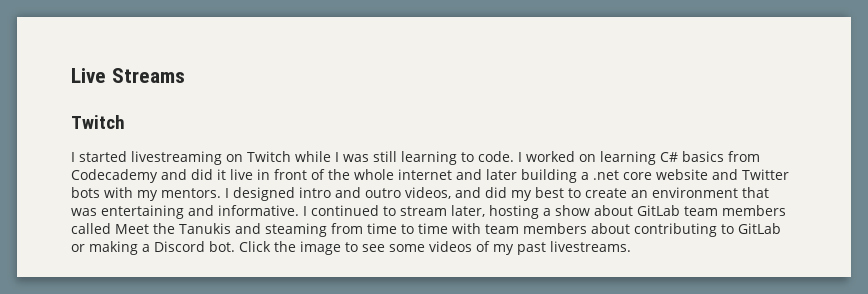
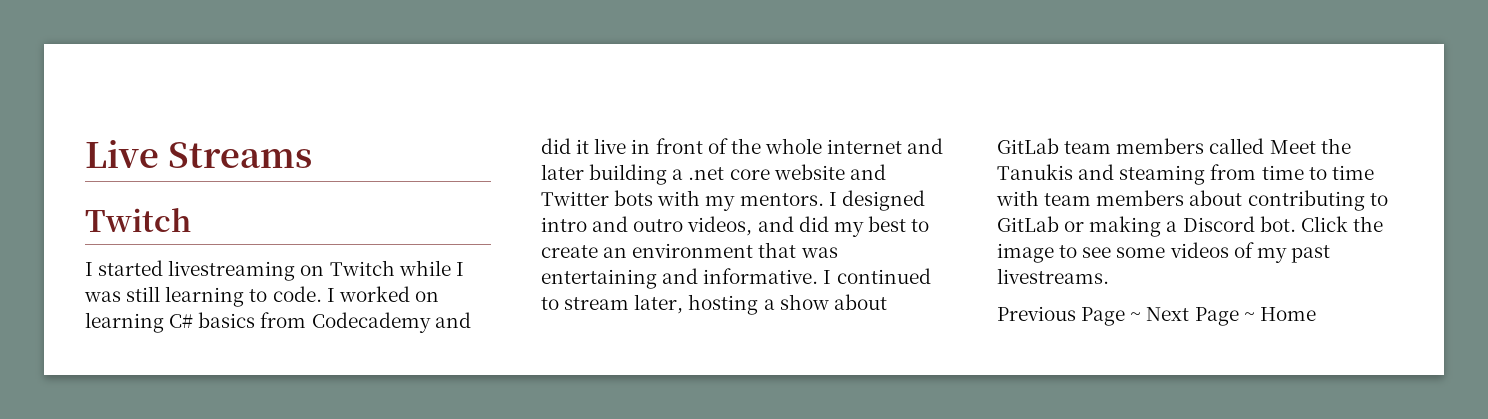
(631, 246) none -> [997,306,1316,326] // Previous Page ~ Next Page ~ Home

